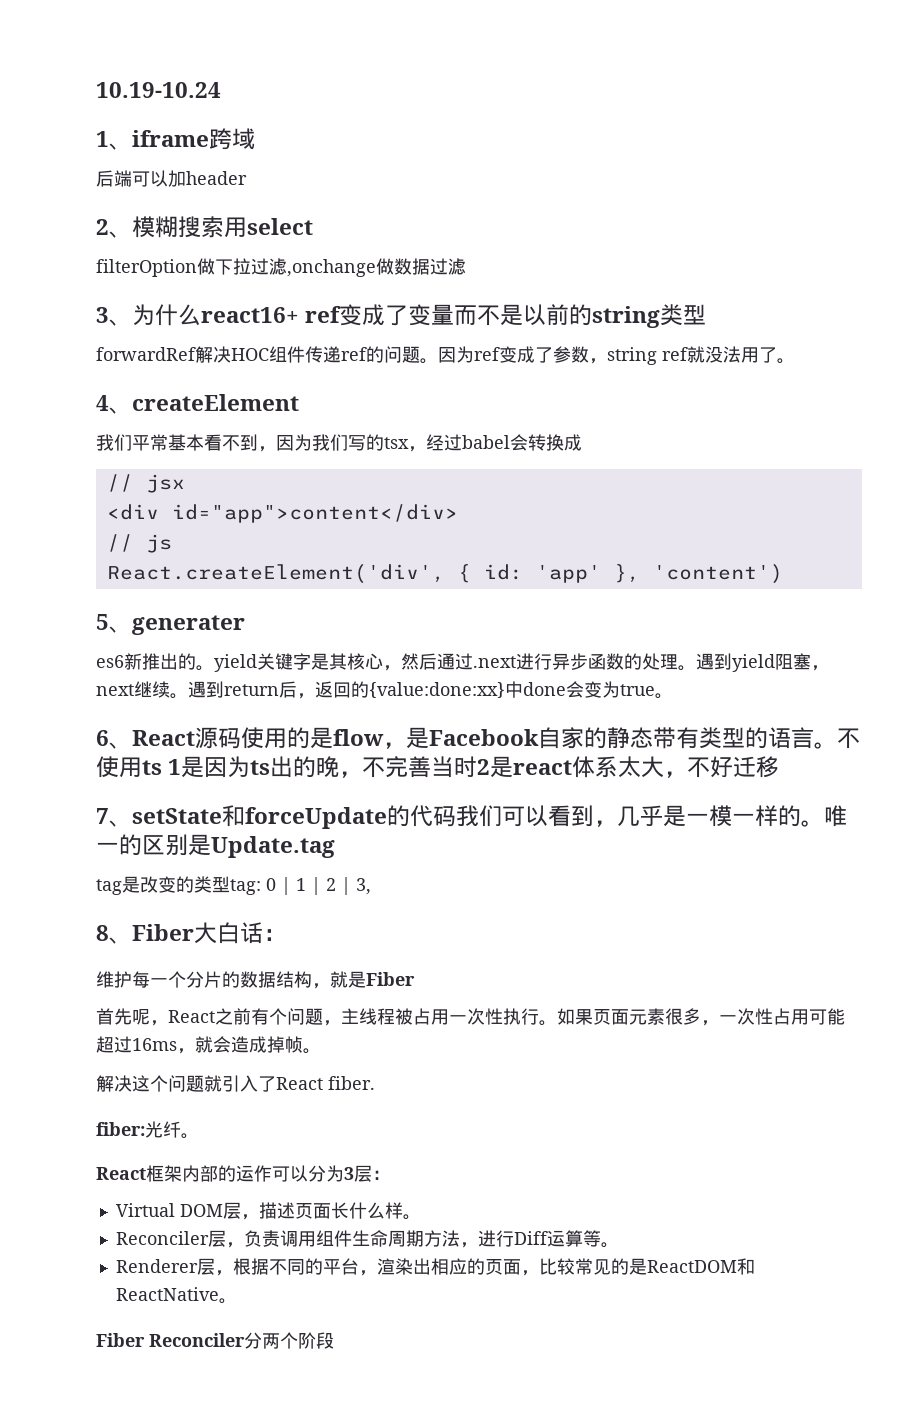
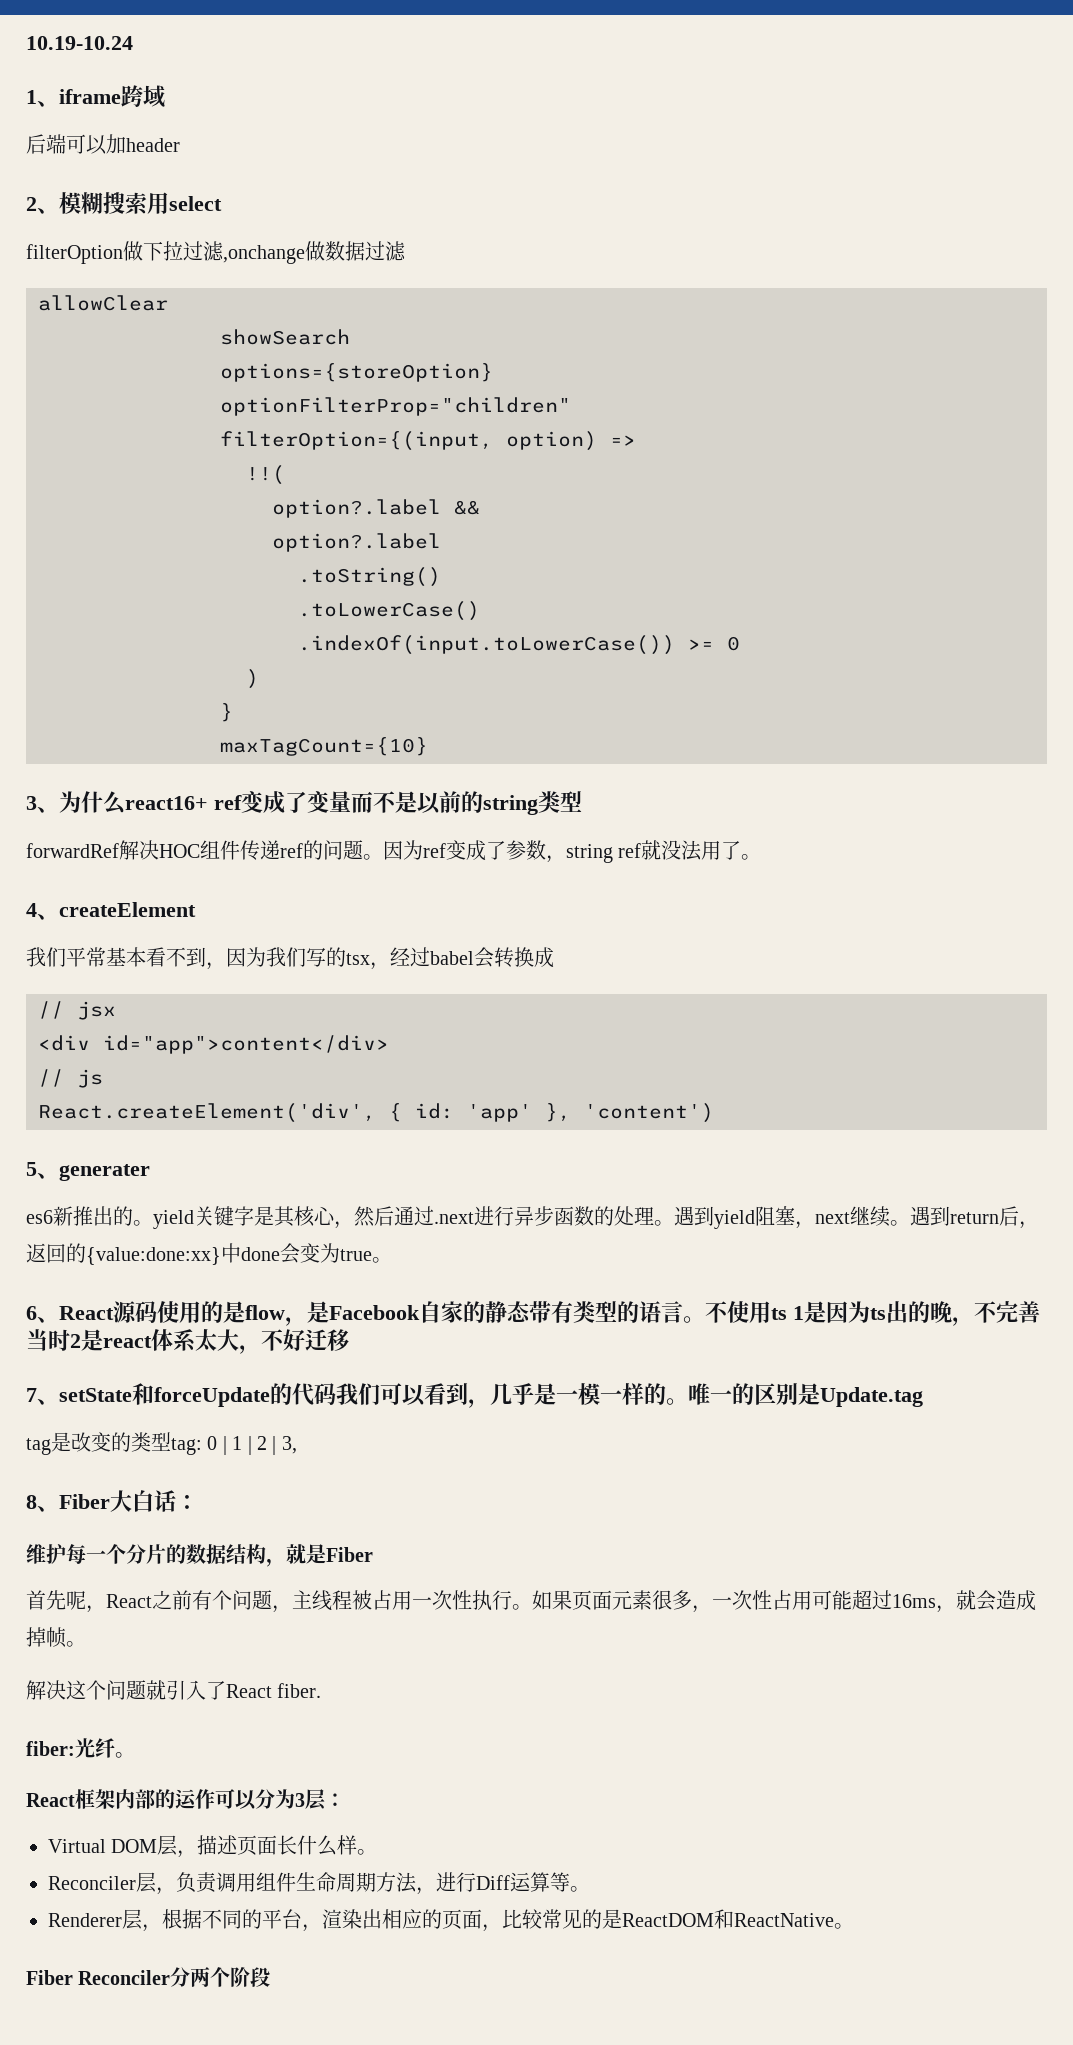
(466, 266) none -> [38,295,168,311] [220,329,350,345] [220,363,493,382] [220,397,571,416] [220,431,636,451] [246,465,285,485] [272,499,480,518] [272,533,441,552] [298,567,441,587] [298,601,480,621] [298,635,740,655] [246,669,259,689] [220,703,233,722] [220,737,428,756] // allowClear // showSearch // options={storeOption} // optionFilterProp="children" // filterOption={(input, option) => // !!( // option?.label && // option?.label // .toString() // .toLowerCase() // .indexOf(input.toLowerCase()) >= 0 // ) // } // maxTagCount={10}

